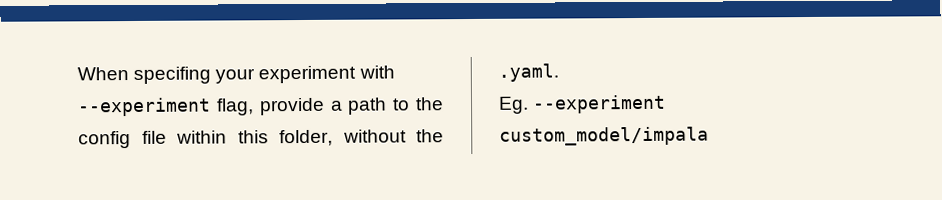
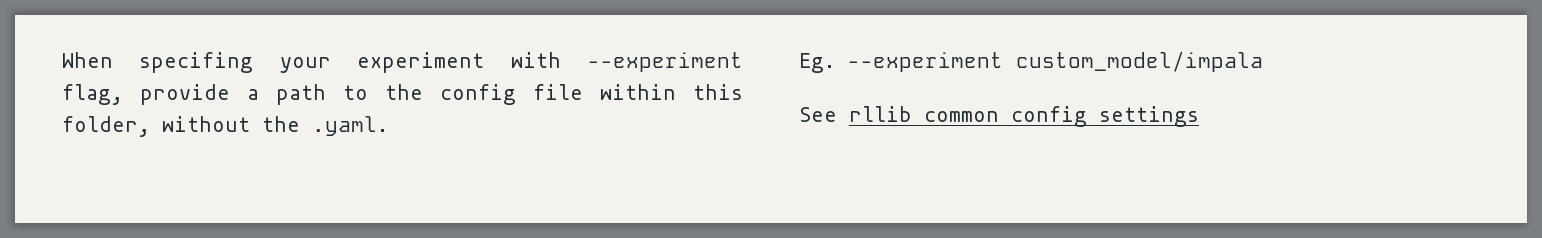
(709, 136) none -> [799,106,1199,127] // See rllib common config settings

